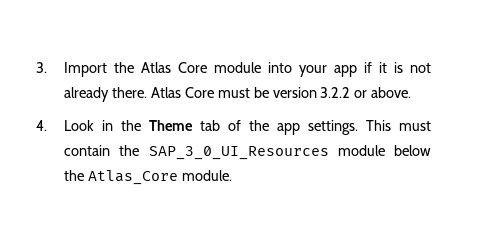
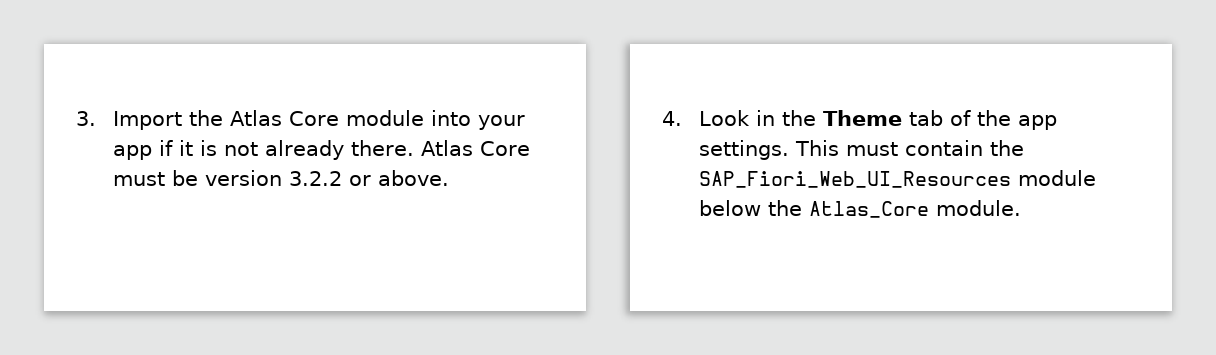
[148,146,329,160] SAP_3_0_UI_Resources -> [698,171,1011,188] SAP_Fiori_Web_UI_Resources

